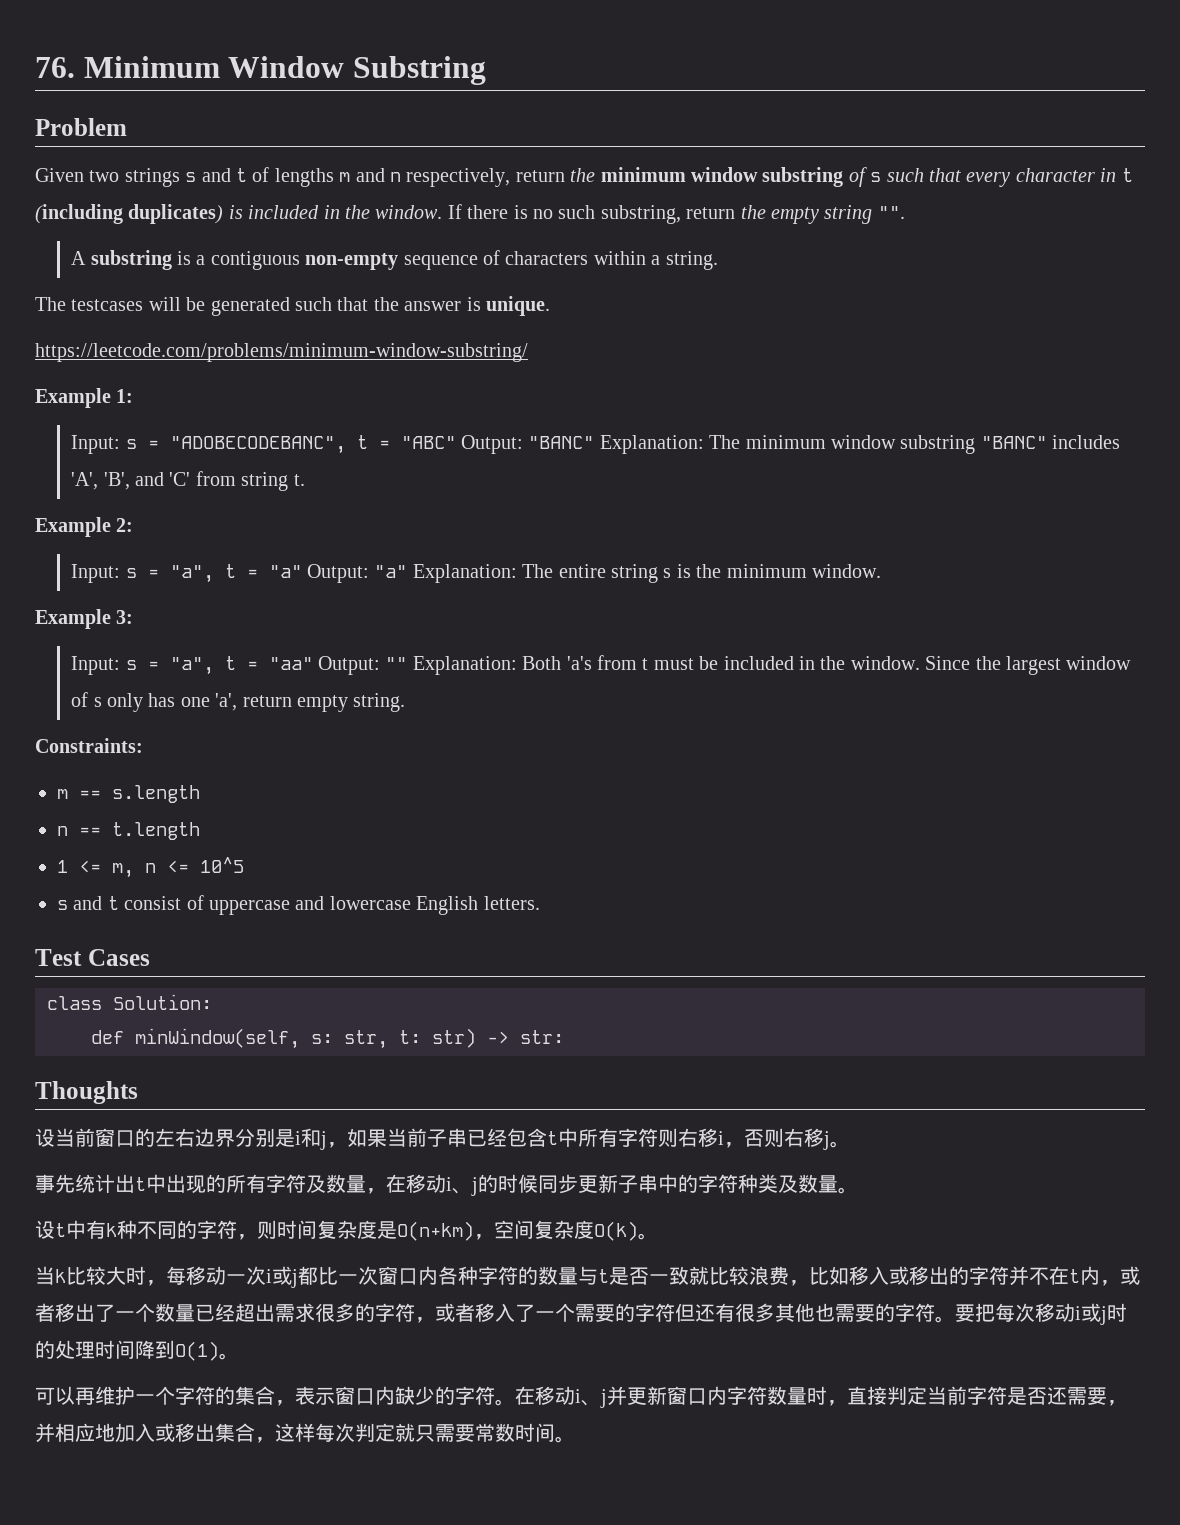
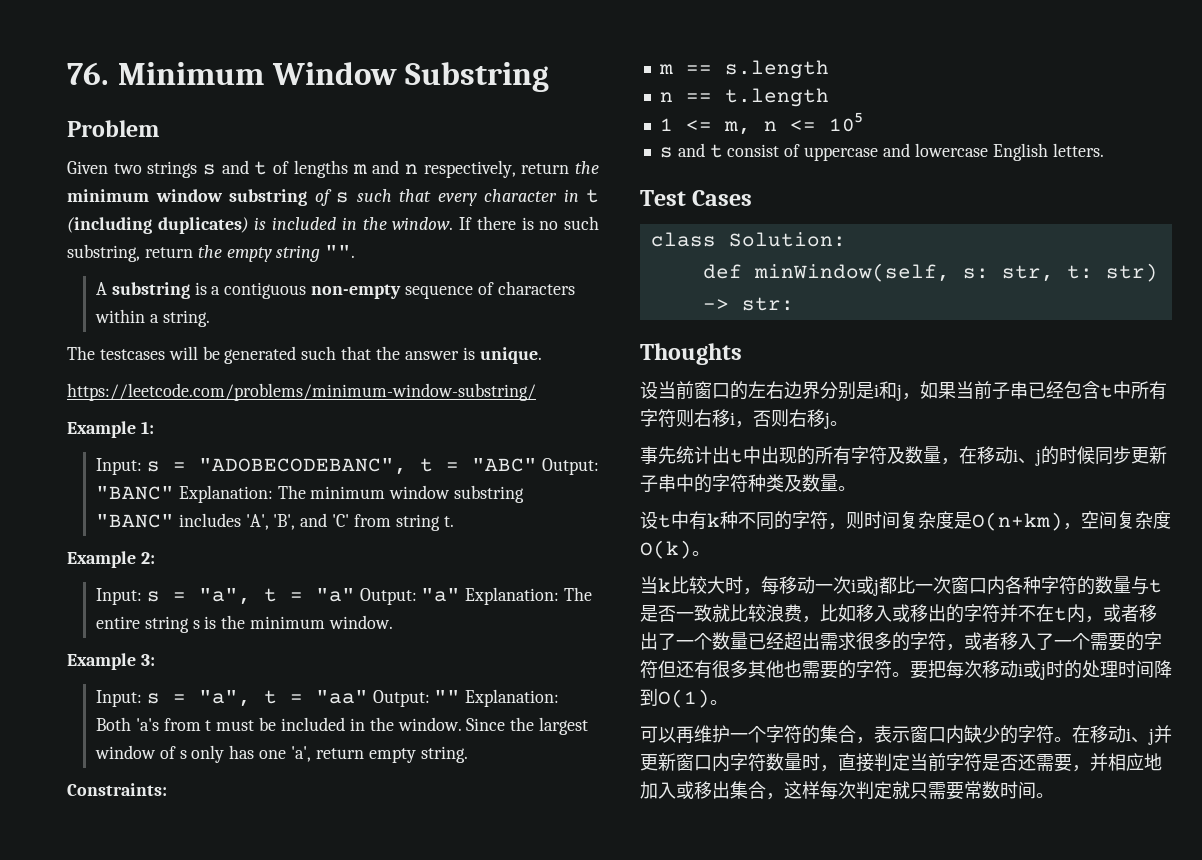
[200,857,244,873] 10^5 -> [828,112,862,132] 10⁵

